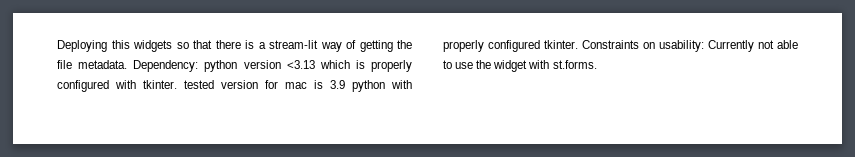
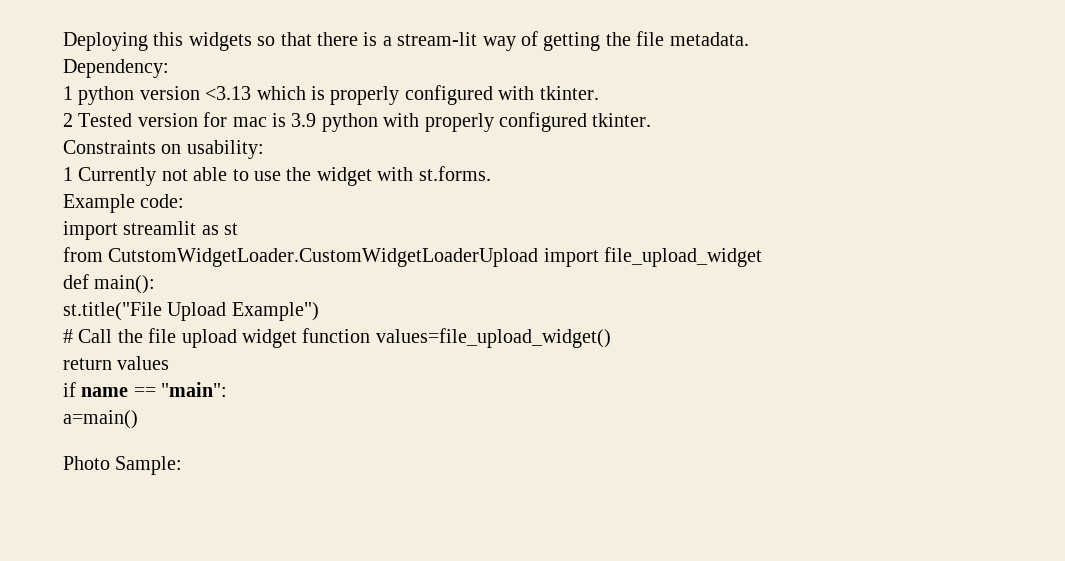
(128, 64) none -> (749, 39) //
(199, 66) none -> [63,86,73,100] // 1
[184,80,214,89] tested -> [63,113,133,127] // 2 Tested
(578, 44) none -> (652, 120) //
(704, 46) none -> [63,167,73,181] // 1
(597, 64) none -> [63,194,185,213] [63,221,239,240] [63,247,763,267] [63,274,156,294] [63,302,319,321] [63,328,611,348] [63,356,170,370] [63,382,228,397] [63,410,138,429] [63,456,183,475] // Example code: // import streamlit as st // from CutstomWidgetLoader.CustomWidgetLoaderUpload import file_upload_widget // def main(): // st.title("File Upload Example") // # Call the file upload widget function values=file_upload_widget() // return values // if name == "main": // a=main() // Photo Sample:

